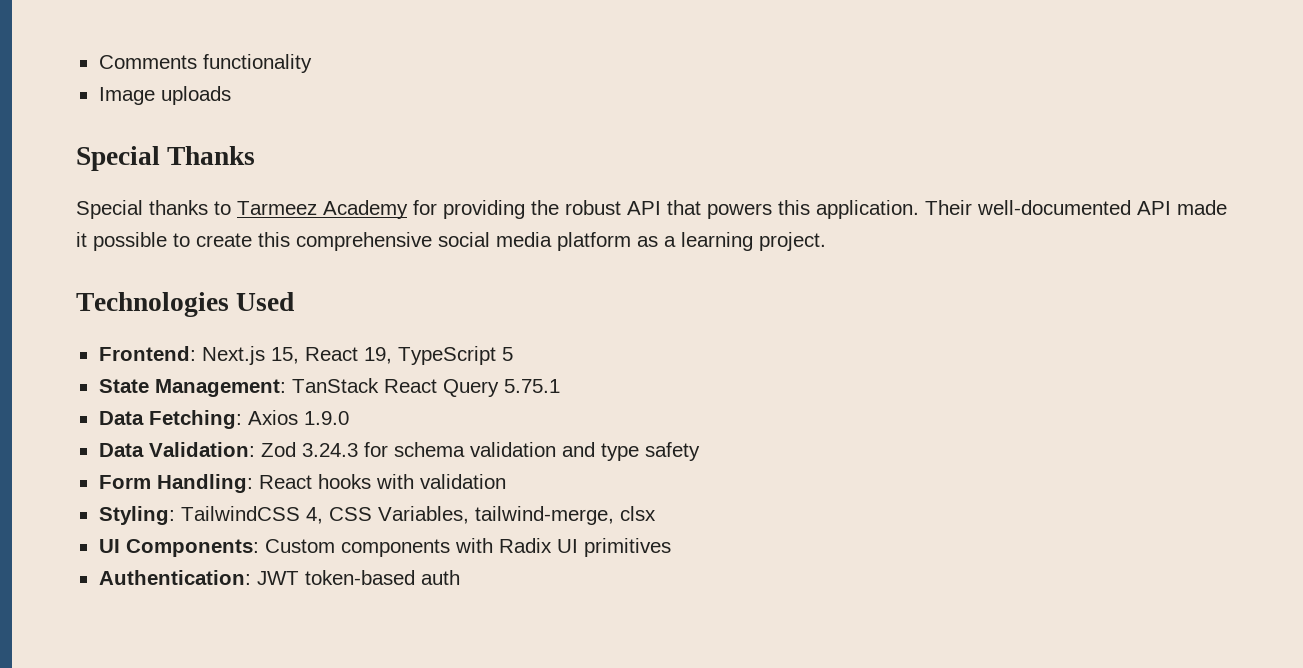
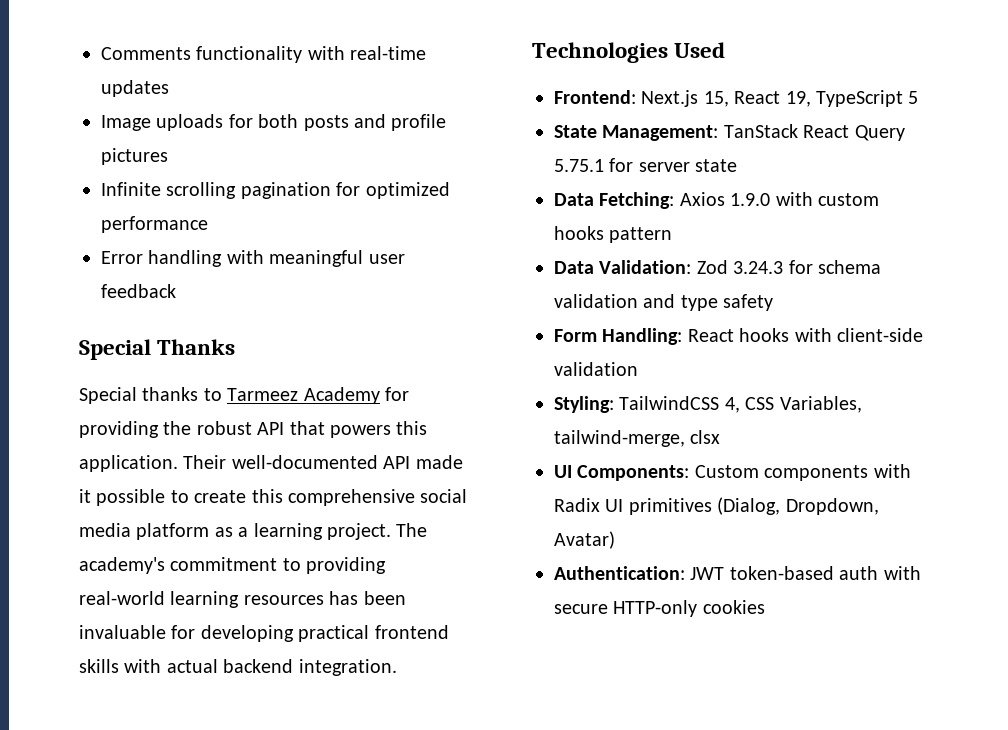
(312, 63) none -> [307,46,427,60] [101,80,169,97] with real-time updates
(231, 95) none -> [228,114,447,131] [101,148,168,165] [101,182,450,199] [101,216,208,233] [101,250,405,267] [101,284,176,298] for both posts and profile pictures // Infinite scrolling pagination for optimized performance // Error handling with meaningful user feedback
(826, 241) none -> [396,523,428,537] [79,557,387,574] [79,591,406,608] [79,625,449,642] [79,659,397,676] The academy's commitment to providing real-world learning resources has been invaluable for developing practical frontend skills with actual backend integration.
(560, 386) none -> [609,158,738,172] for server state
(349, 418) none -> [775,192,879,206] [554,226,673,243] with custom hooks pattern
(414, 481) none -> [837,328,923,342] client-side
(671, 547) none -> [717,497,879,515] [554,531,615,549] (Dialog, Dropdown, Avatar)
(460, 577) none -> [883,566,921,580] [554,600,765,617] with secure HTTP-only cookies

